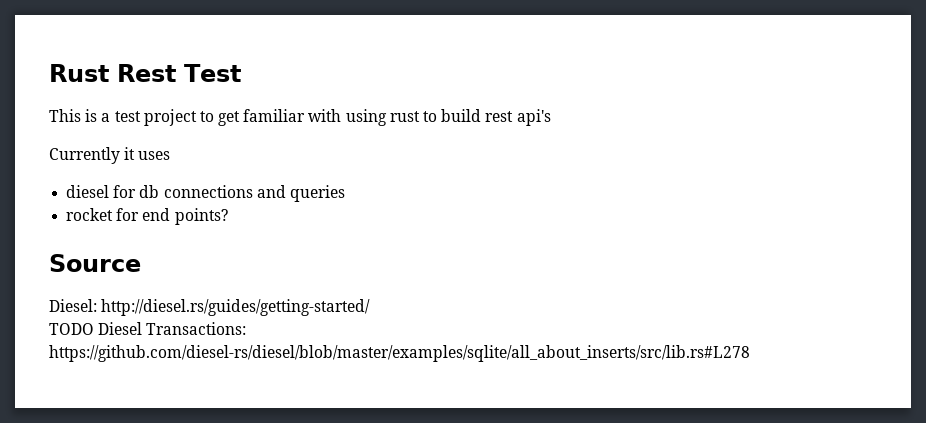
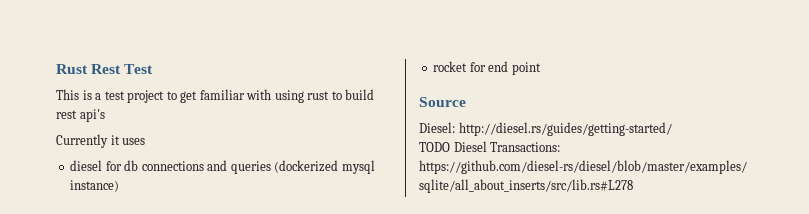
(345, 193) none -> [274,160,375,174] [70,180,120,192] (dockerized mysql instance)
[174,208,228,225] points? -> [511,62,541,75] point

